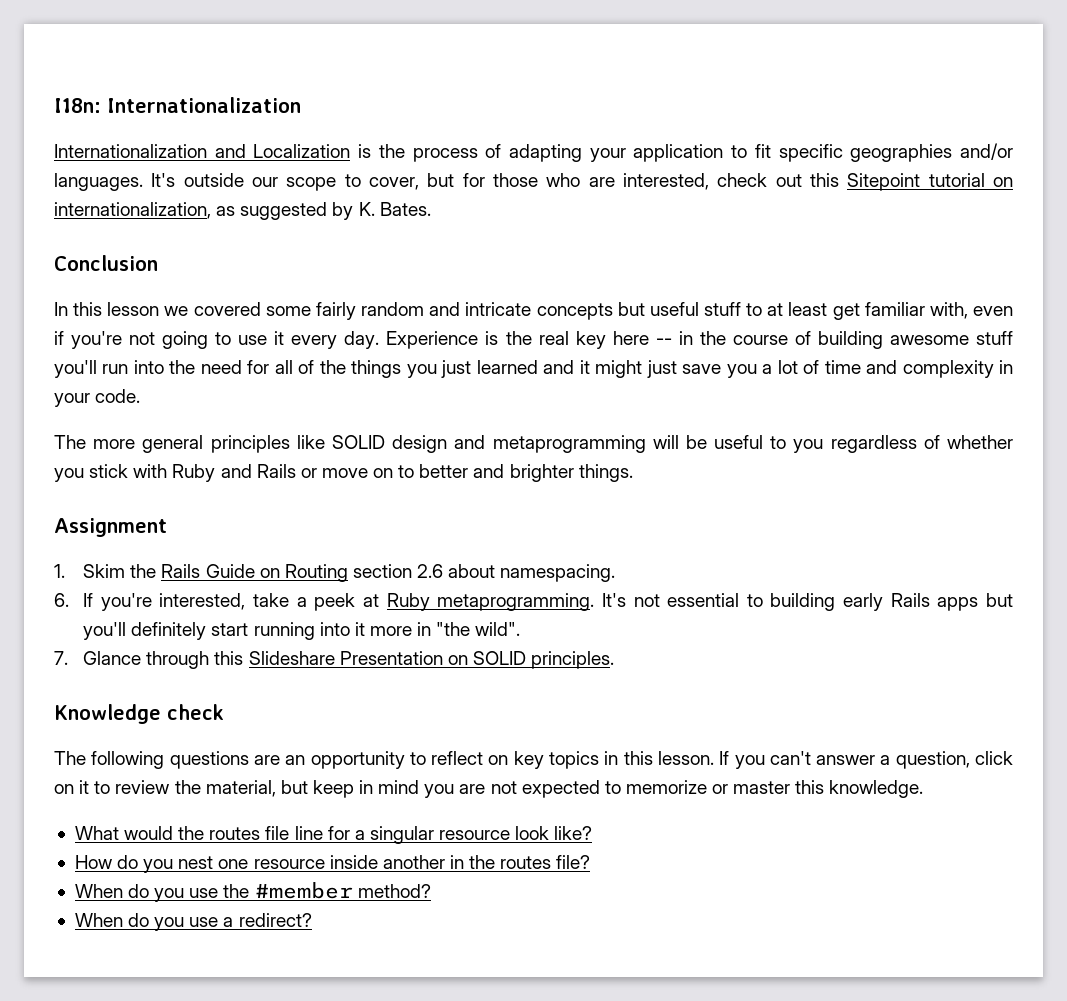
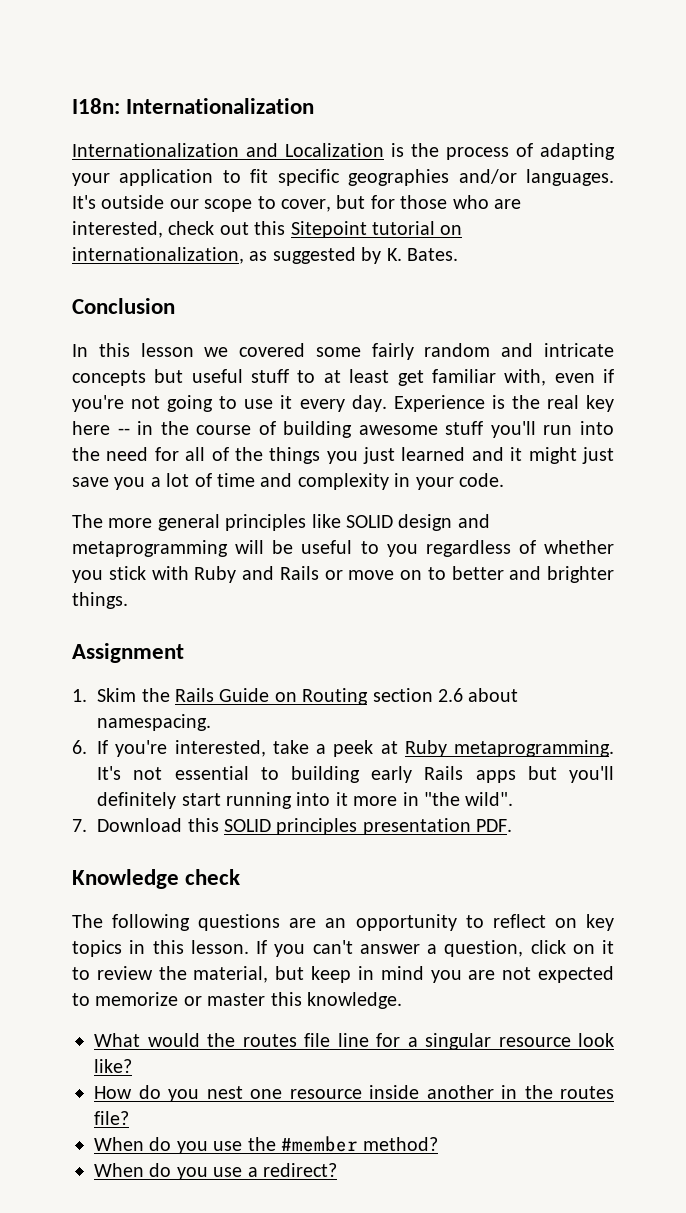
[83,651,615,669] Glance through this Slideshare Presentation on SOLID principles. -> [97,818,513,835] Download this SOLID principles presentation PDF.

